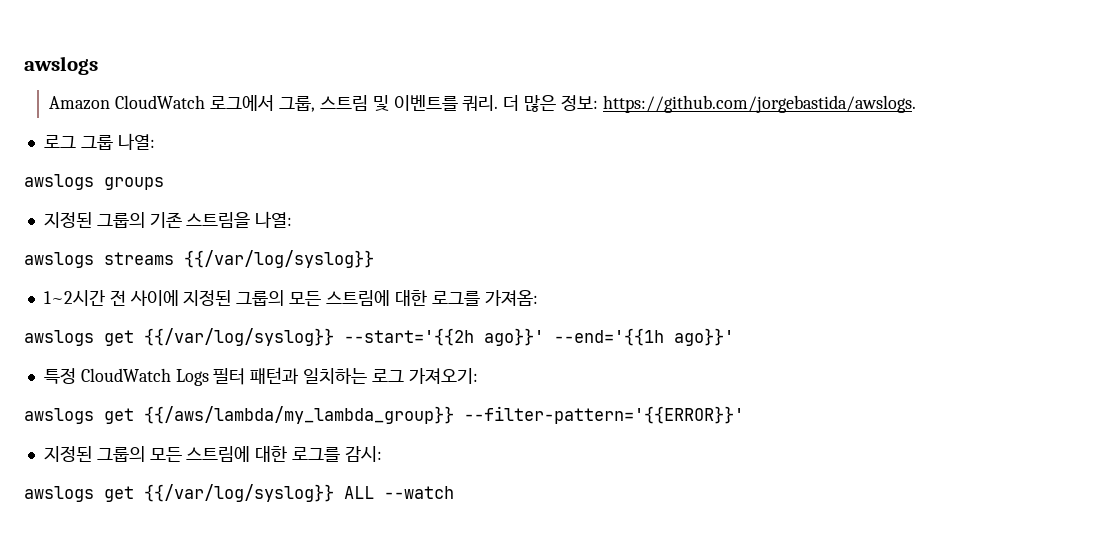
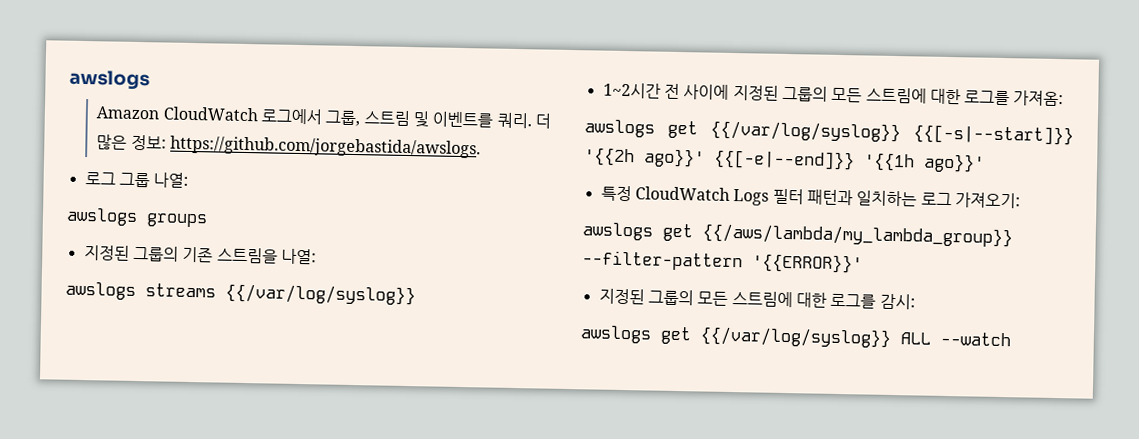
[344,328,664,346] --start='{{2h ago}}' --end='{{1h -> [913,124,1074,146] [584,147,915,172] {{[-s|--start]}} '{{2h ago}}' {{[-e|--end]}} '{{1h
[464,406,744,424] --filter-pattern='{{ERROR}}' -> [582,250,863,274] --filter-pattern '{{ERROR}}'

